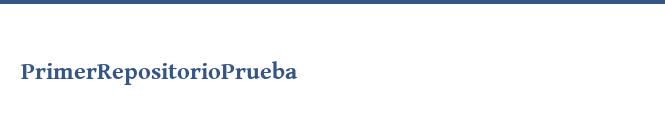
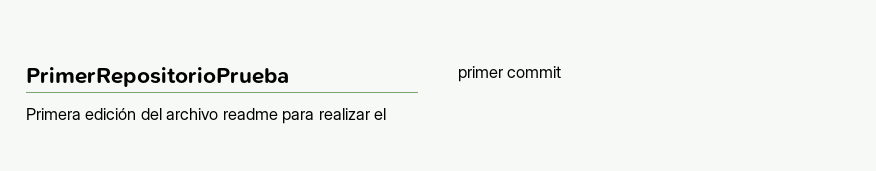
(298, 73) none -> [26,108,387,124] [458,66,562,82] // Primera edición del archivo readme para realizar el primer commit

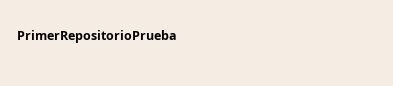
[26,108,387,124] [458,66,562,82] // Primera edición del archivo readme para realizar el primer commit -> (177, 36) none

